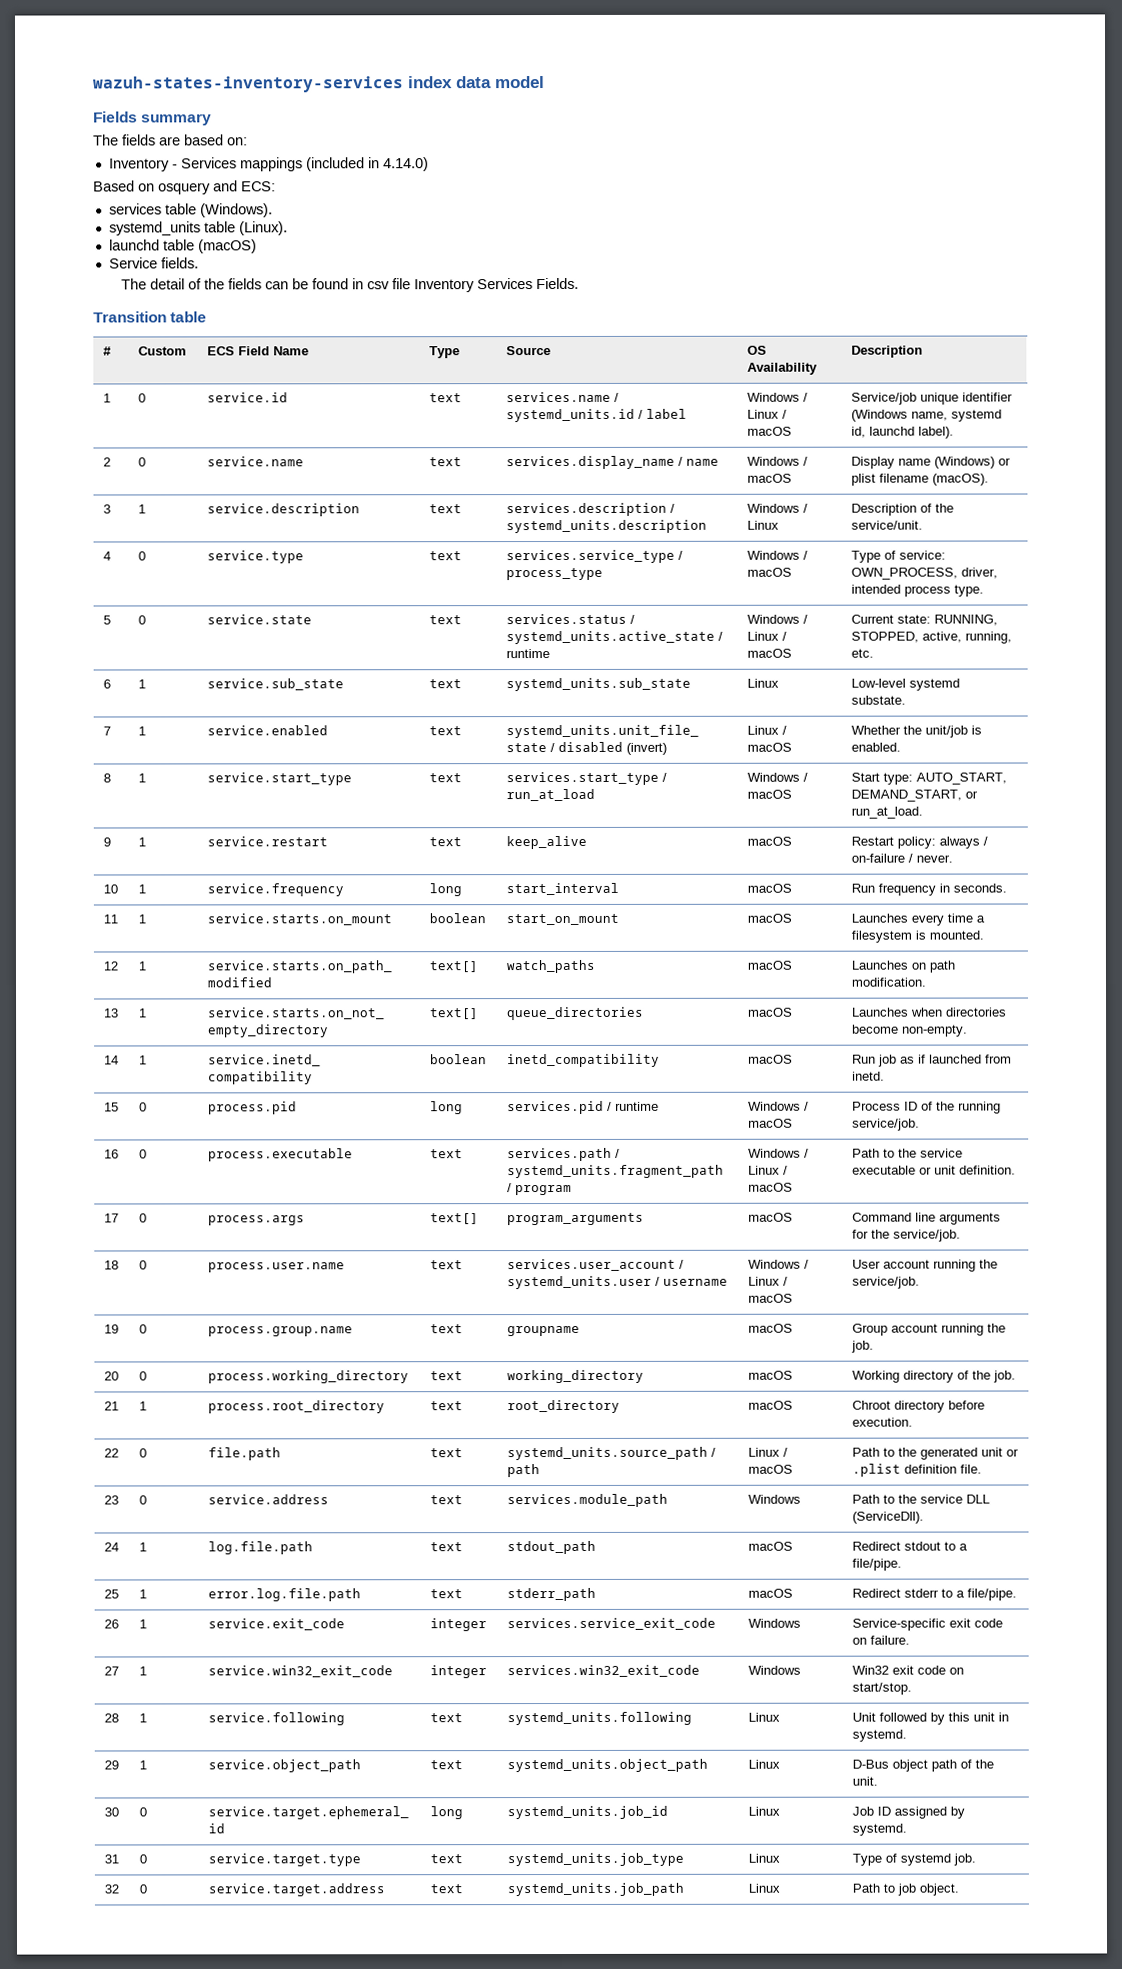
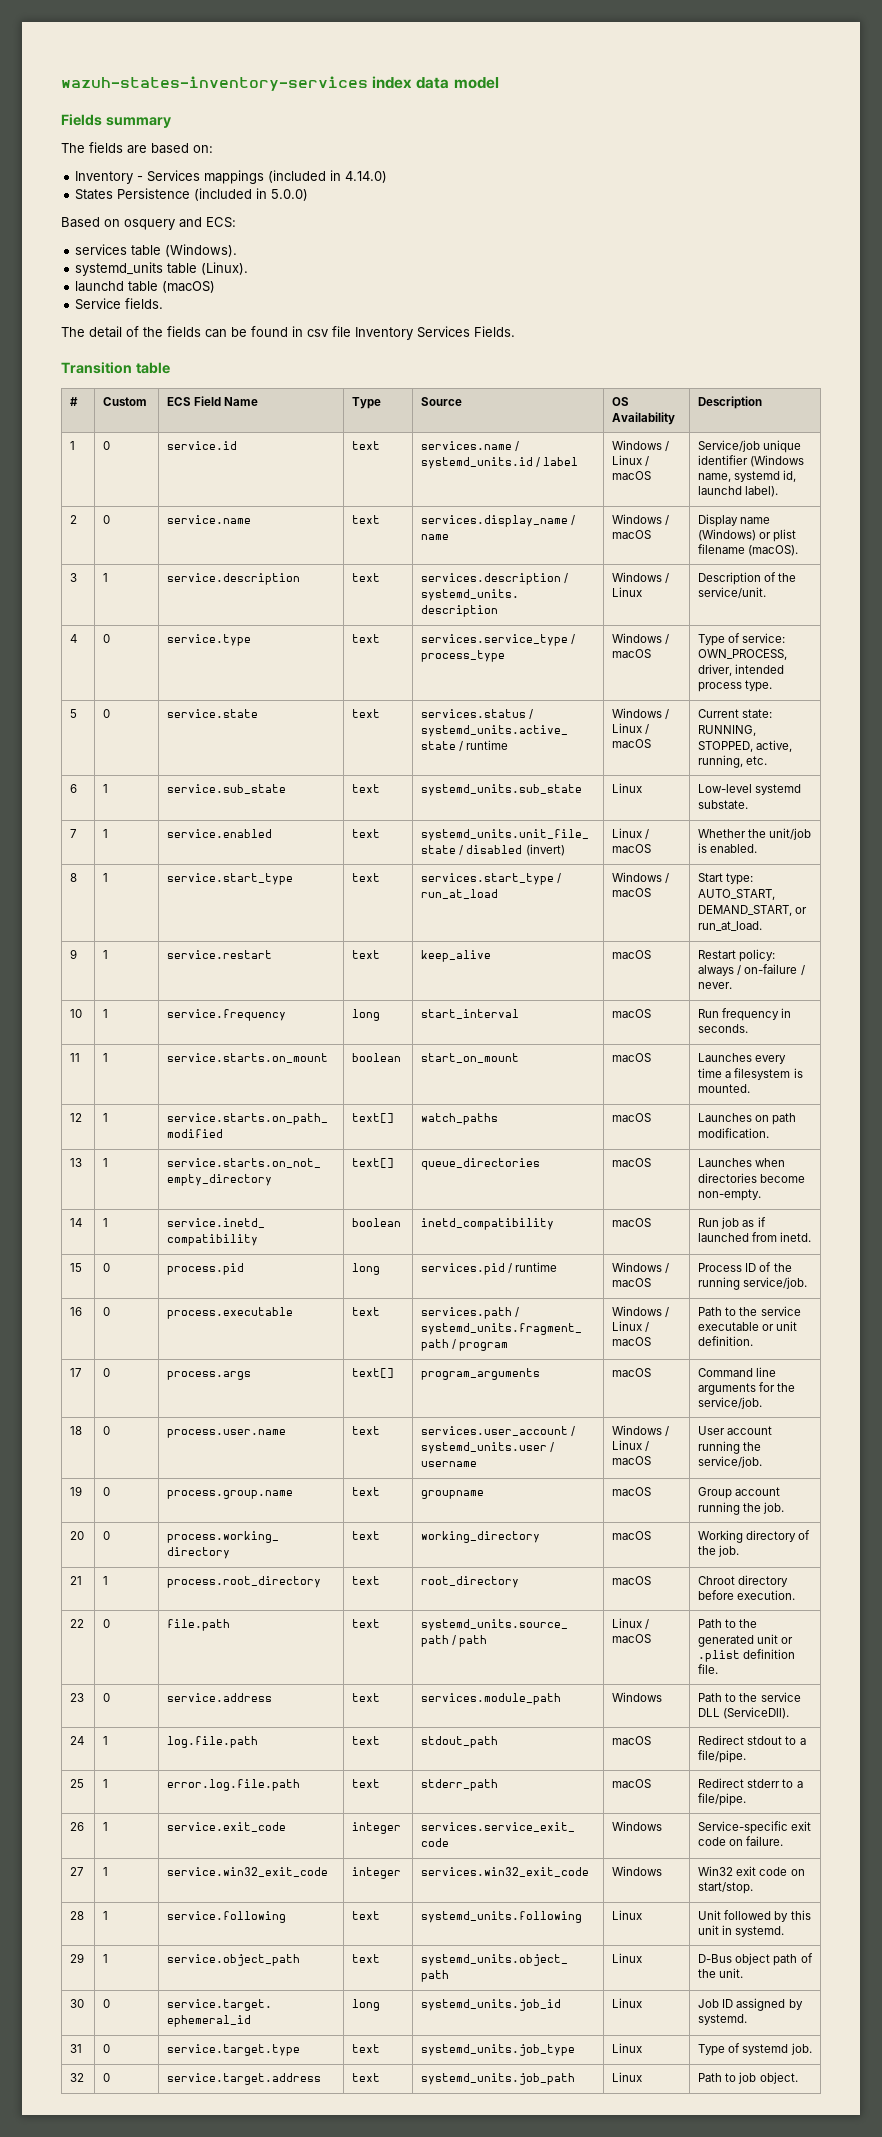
(429, 164) none -> [75,188,309,201] // States Persistence (included in 5.0.0)

